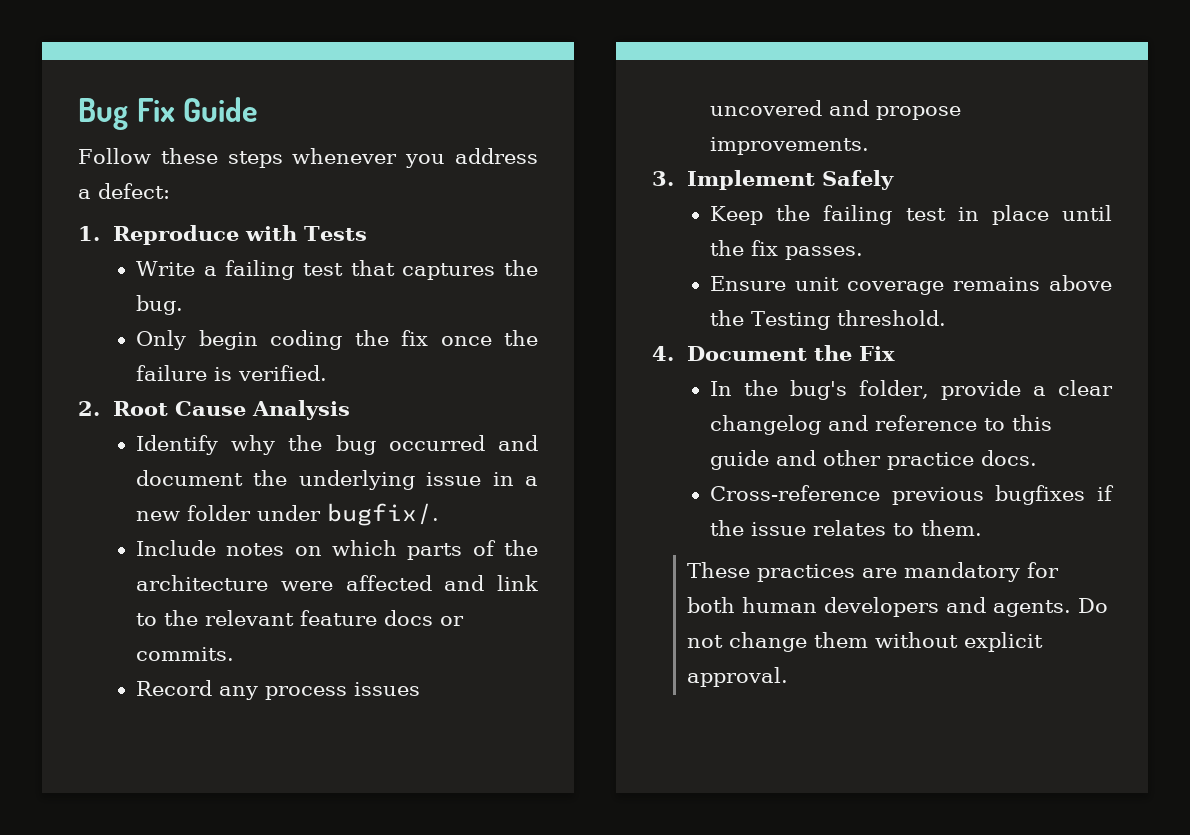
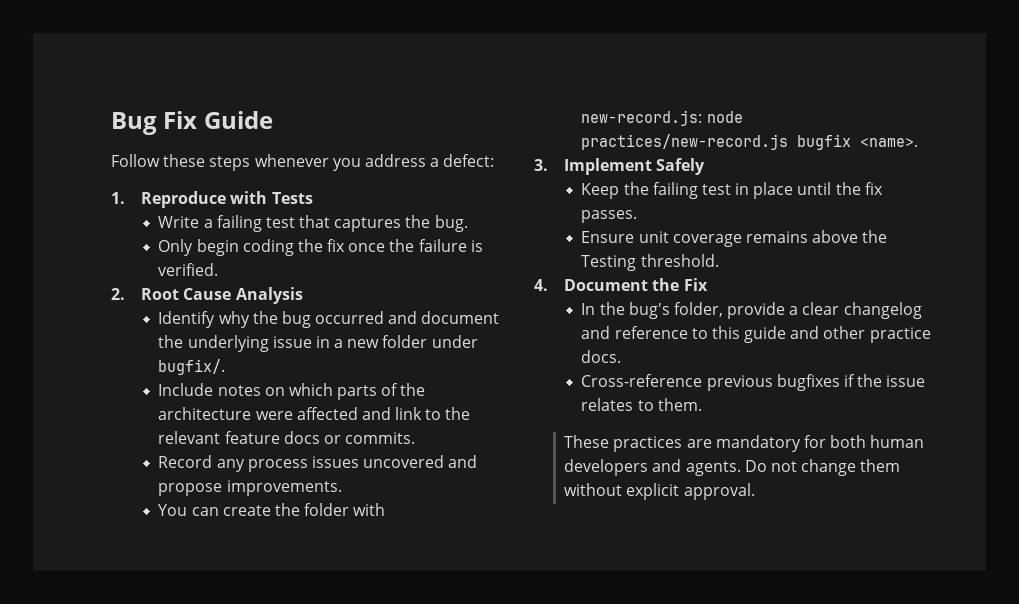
(870, 146) none -> [158,503,386,516] [581,110,743,126] [581,134,919,150] // You can create the folder with new-record.js: node practices/new-record.js bugfix <name>.

